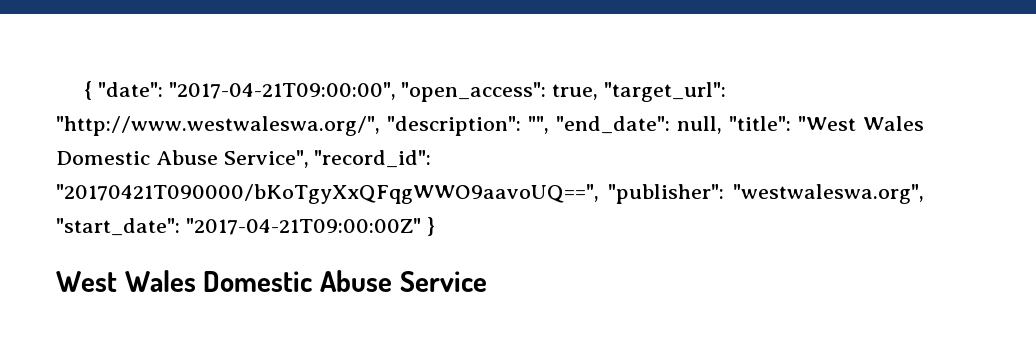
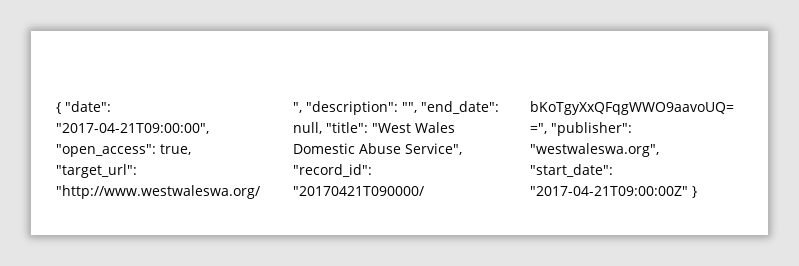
[56,270,487,292] // West Wales Domestic Abuse Service -> (697, 192) none

